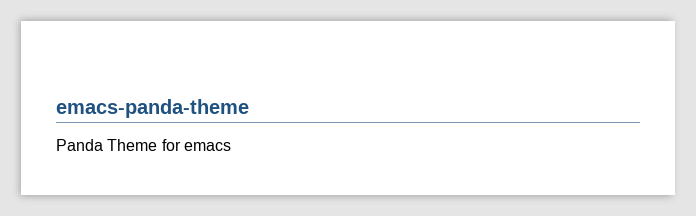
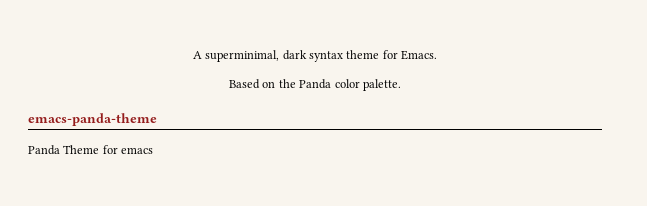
(56, 108) none -> [192,50,438,62] [229,79,401,91] A superminimal, dark syntax theme for Emacs. // Based on the Panda color palette. //

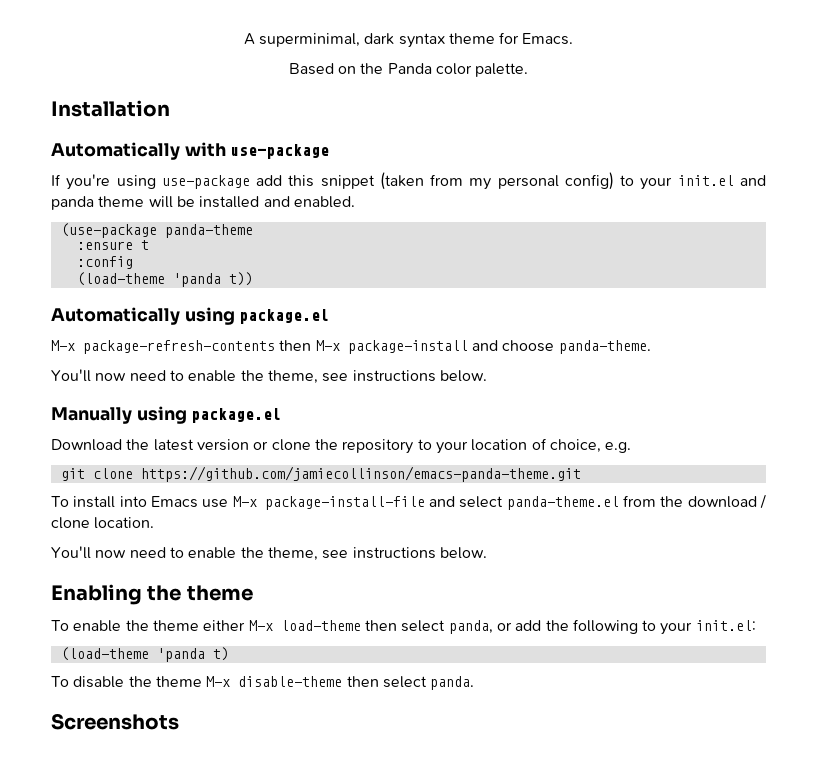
[28,113,157,126] [28,145,154,155] emacs-panda-theme // Panda Theme for emacs -> [51,100,170,117] [51,142,330,160] [51,172,766,190] [51,196,355,210] [60,223,253,238] [76,240,149,250] [76,256,133,269] [76,272,253,287] [51,307,330,325] [51,340,651,354] [51,369,487,384] [51,406,282,424] [51,438,632,454] [60,466,581,482] [51,494,767,510] [51,517,155,529] [51,546,487,561] [51,584,253,605] [51,619,756,635] [60,647,229,662] [51,676,475,690] [51,713,179,730] Installation // Automatically with use-package // If you're using use-package add this snippet (taken from my personal config) to your init.el and panda theme will be installed and enabled. // (use-package panda-theme // :ensure t // :config // (load-theme 'panda t)) // Automatically using package.el // M-x package-refresh-contents then M-x package-install and choose panda-theme. // You'll now need to enable the theme, see instructions below. // Manually using package.el // Download the latest version or clone the repository to your location of choice, e.g. // git clone https://github.com/jamiecollinson/emacs-panda-theme.git // To install into Emacs use M-x package-install-file and select panda-theme.el from the download / clone location. // You'll now need to enable the theme, see instructions below. // Enabling the theme // To enable the theme either M-x load-theme then select panda, or add the following to your init.el: // (load-theme 'panda t) // To disable the theme M-x disable-theme then select panda. // Screenshots

